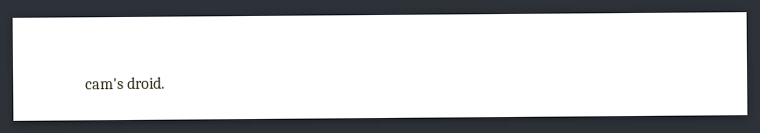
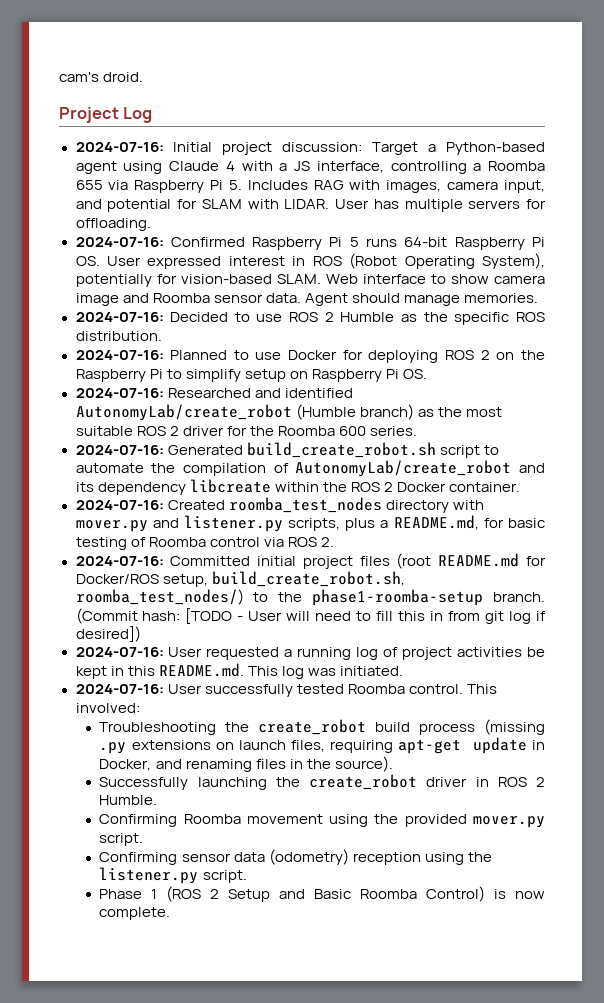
(166, 82) none -> [59,107,153,123] [75,142,545,155] [75,161,545,174] [75,180,545,193] [75,199,546,212] [75,218,151,231] [75,237,545,250] [75,253,545,269] [75,274,545,287] [75,293,538,306] [75,312,545,325] [75,331,162,341] [75,350,545,363] [75,369,427,382] [75,388,353,398] [75,404,502,421] [75,426,417,436] [75,442,499,458] [75,460,545,477] [75,479,520,495] [75,497,484,513] [75,515,545,532] [75,537,334,550] [75,553,546,569] [75,571,405,587] [75,589,545,606] [75,608,547,624] [75,626,141,642] [75,647,546,660] [75,663,403,679] [75,684,497,697] [75,703,140,713] [99,719,545,735] [99,737,545,754] [99,756,393,772] [99,774,545,790] [99,795,158,805] [99,814,546,828] [99,833,144,846] [99,849,492,865] [99,867,247,884] [99,886,545,902] [99,907,171,920] // Project Log // 2024-07-16: Initial project discussion: Target a Python-based agent using Claude 4 with a JS interface, controlling a Roomba 655 via Raspberry Pi 5. Includes RAG with images, camera input, and potential for SLAM with LIDAR. User has multiple servers for offloading. // 2024-07-16: Confirmed Raspberry Pi 5 runs 64-bit Raspberry Pi OS. User expressed interest in ROS (Robot Operating System), potentially for vision-based SLAM. Web interface to show camera image and Roomba sensor data. Agent should manage memories. // 2024-07-16: Decided to use ROS 2 Humble as the specific ROS distribution. // 2024-07-16: Planned to use Docker for deploying ROS 2 on the Raspberry Pi to simplify setup on Raspberry Pi OS. // 2024-07-16: Researched and identified AutonomyLab/create_robot (Humble branch) as the most suitable ROS 2 driver for the Roomba 600 series. // 2024-07-16: Generated build_create_robot.sh script to automate the compilation of AutonomyLab/create_robot and its dependency libcreate within the ROS 2 Docker container. // 2024-07-16: Created roomba_test_nodes directory with mover.py and listener.py scripts, plus a README.md, for basic testing of Roomba control via ROS 2. // 2024-07-16: Committed initial project files (root README.md for Docker/ROS setup, build_create_robot.sh, roomba_test_nodes/) to the phase1-roomba-setup branch. (Commit hash: [TODO - User will need to fill this in from git log if desired]) // 2024-07-16: User requested a running log of project activities be kept in this README.md. This log was initiated. // 2024-07-16: User successfully tested Roomba control. This involved: // Troubleshooting the create_robot build process (missing .py extensions on launch files, requiring apt-get update in Docker, and renaming files in the source). // Successfully launching the create_robot driver in ROS 2 Humble. // Confirming Roomba movement using the provided mover.py script. // Confirming sensor data (odometry) reception using the listener.py script. // Phase 1 (ROS 2 Setup and Basic Roomba Control) is now complete.

